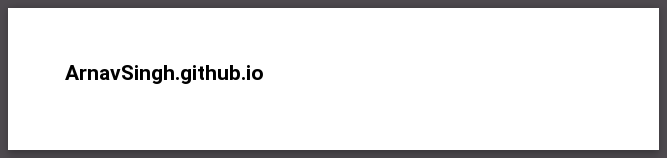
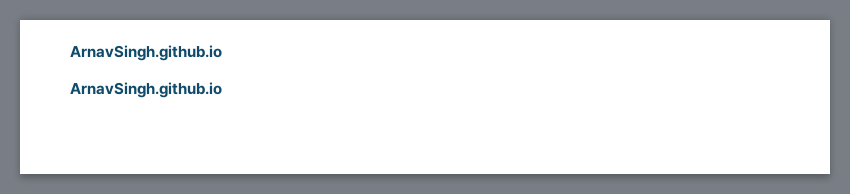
[65,65,264,84] ArnavSingh.github.io -> [70,45,222,61] [70,82,222,98] ArnavSingh.github.io // ArnavSingh.github.io

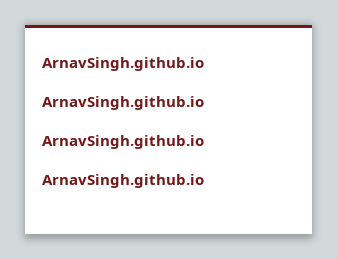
[70,45,222,61] [70,82,222,98] ArnavSingh.github.io // ArnavSingh.github.io -> [42,57,204,71] [42,96,204,110] [42,135,204,149] [42,174,204,188] ArnavSingh.github.io // ArnavSingh.github.io // ArnavSingh.github.io // ArnavSingh.github.io

